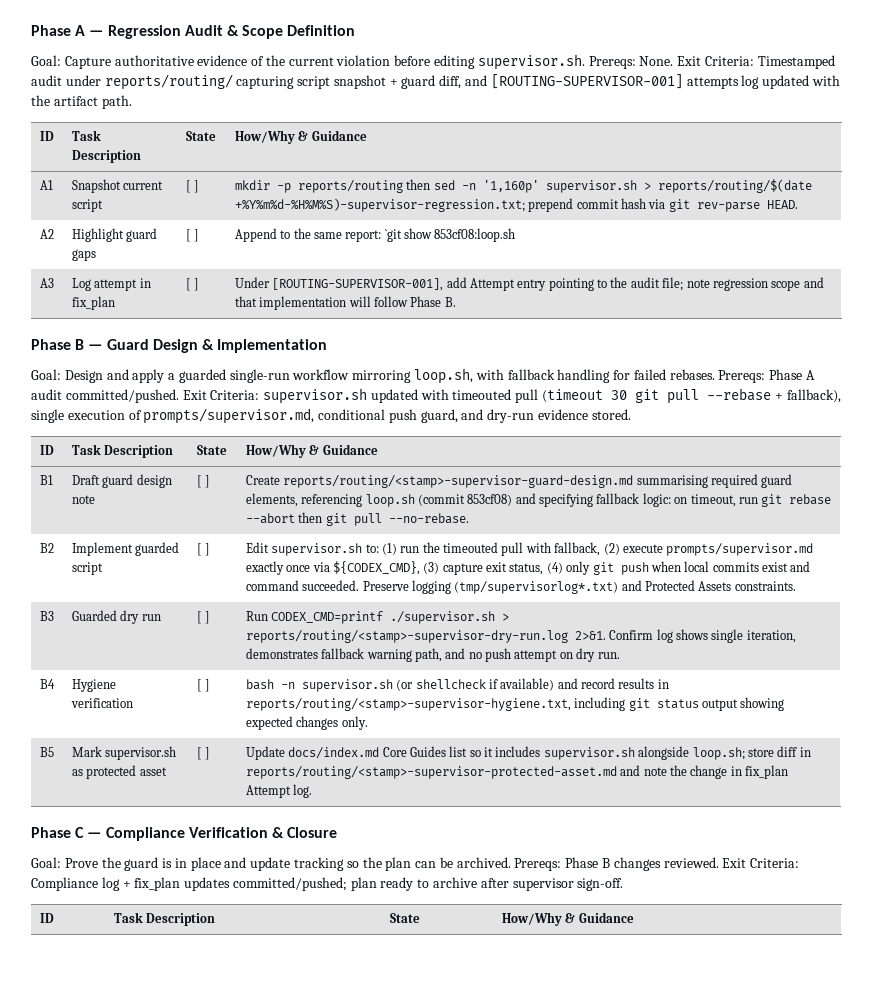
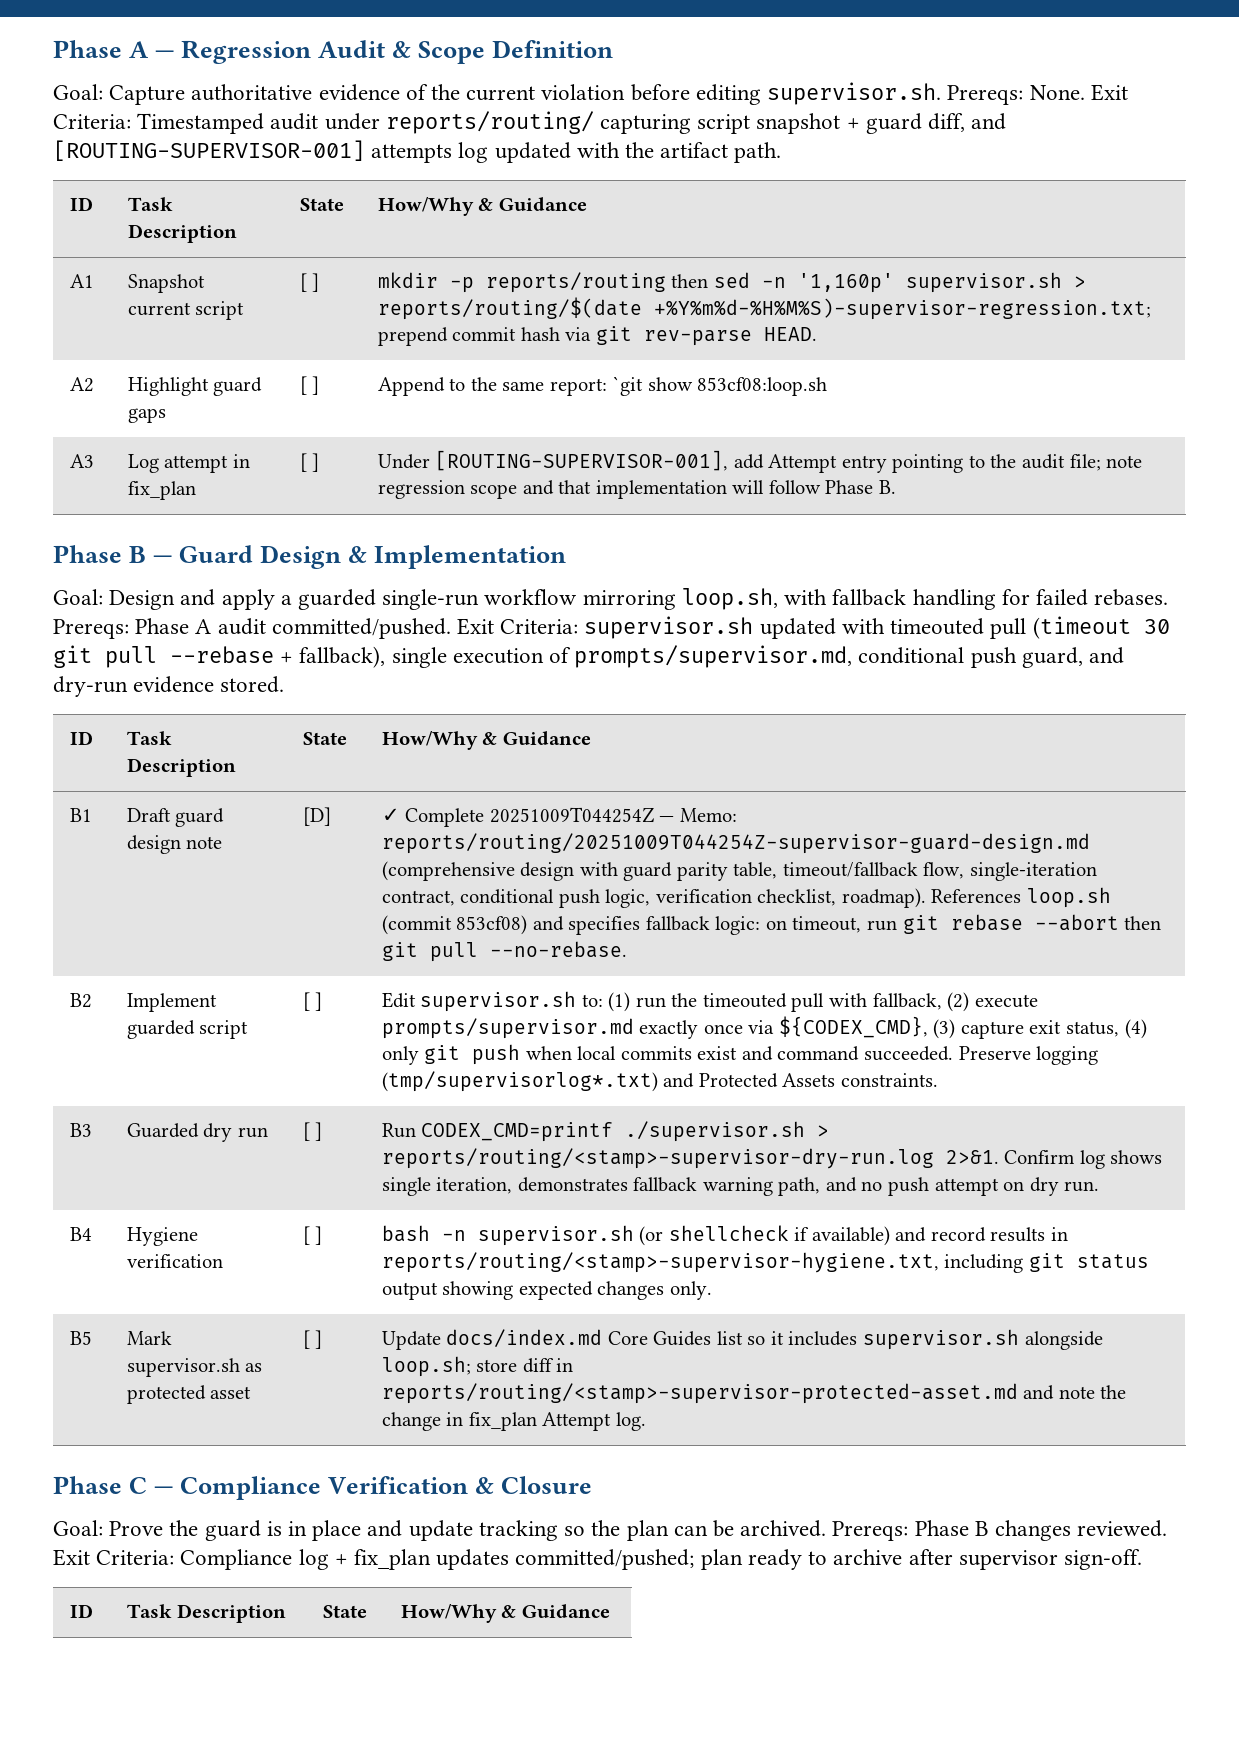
[196,475,211,488] [245,474,793,488] [245,493,363,507] [ ] | Create reports/routing/<stamp>-supervisor-guard-design.md summarising required guard elements, referencing -> [302,807,331,826] [381,807,737,827] [381,833,1090,854] [381,861,1098,881] [381,888,1022,908] [D] | ✓ Complete 20251009T044254Z — Memo: reports/routing/20251009T044254Z-supervisor-guard-design.md (comprehensive design with guard parity table, timeout/fallback flow, single-iteration contract, conditional push logic, verification checklist, roadmap). References
[539,494,594,507] specifying -> [568,916,641,935] specifies

